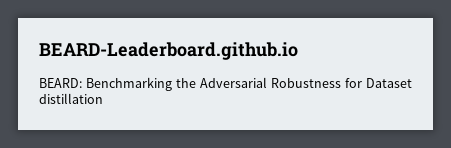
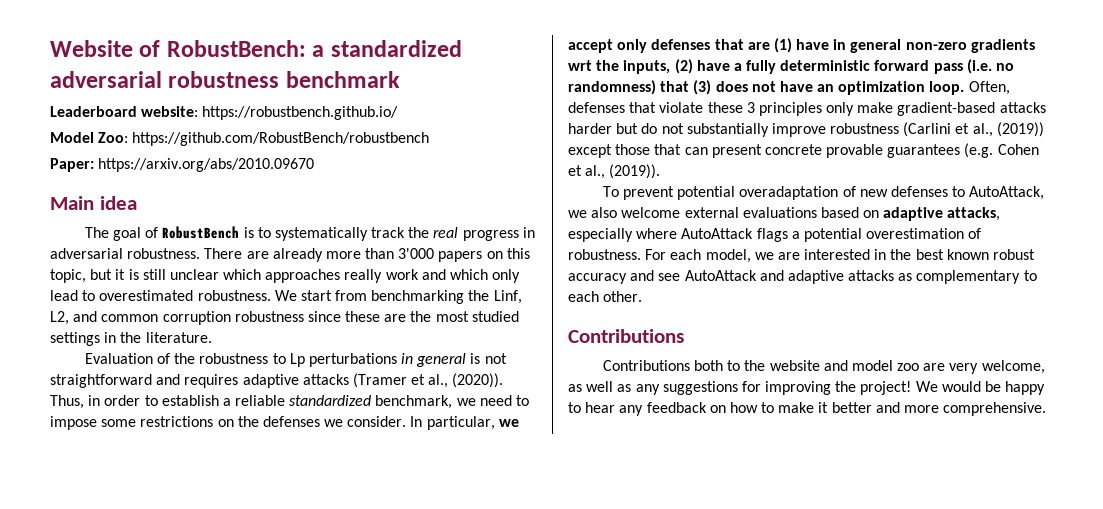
[39,42,298,60] [39,77,412,91] [39,93,103,104] BEARD-Leaderboard.github.io // BEARD: Benchmarking the Adversarial Robustness for Dataset distillation -> [50,40,462,57] [50,71,400,88] [50,106,399,120] [50,132,430,146] [50,158,315,172] [50,196,137,210] [84,226,535,241] [50,248,530,262] [50,269,521,283] [50,290,522,304] [50,311,519,325] [50,332,212,346] [84,353,507,367] [50,373,504,388] [50,395,530,409] [50,416,519,430] [568,38,1035,53] [568,59,1015,74] [568,80,1010,95] [568,102,1046,116] [568,122,1044,137] [568,143,1039,158] [568,164,661,179] [602,186,1045,200] [568,207,1001,221] [568,228,982,242] [568,249,1036,263] [568,270,1037,284] [568,291,643,302] [568,329,684,343] [602,360,1045,374] [568,381,1046,395] [568,402,1047,416] Website of RobustBench: a standardized adversarial robustness benchmark // Leaderboard website: https://robustbench.github.io/ // Model Zoo: https://github.com/RobustBench/robustbench // Paper: https://arxiv.org/abs/2010.09670 // Main idea // The goal of RobustBench is to systematically track the real progress in adversarial robustness. There are already more than 3'000 papers on this topic, but it is still unclear which approaches really work and which only lead to overestimated robustness. We start from benchmarking the Linf, L2, and common corruption robustness since these are the most studied settings in the literature. // Evaluation of the robustness to Lp perturbations in general is not straightforward and requires adaptive attacks (Tramer et al., (2020)). Thus, in order to establish a reliable standardized benchmark, we need to impose some restrictions on the defenses we consider. In particular, we accept only defenses that are (1) have in general non-zero gradients wrt the inputs, (2) have a fully deterministic forward pass (i.e. no randomness) that (3) does not have an optimization loop. Often, defenses that violate these 3 principles only make gradient-based attacks harder but do not substantially improve robustness (Carlini et al., (2019)) except those that can present concrete provable guarantees (e.g. Cohen et al., (2019)). // To prevent potential overadaptation of new defenses to AutoAttack, we also welcome external evaluations based on adaptive attacks, especially where AutoAttack flags a potential overestimation of robustness. For each model, we are interested in the best known robust accuracy and see AutoAttack and adaptive attacks as complementary to each other. // Contributions // Contributions both to the website and model zoo are very welcome, as well as any suggestions for improving the project! We would be happy to hear any feedback on how to make it better and more comprehensive.

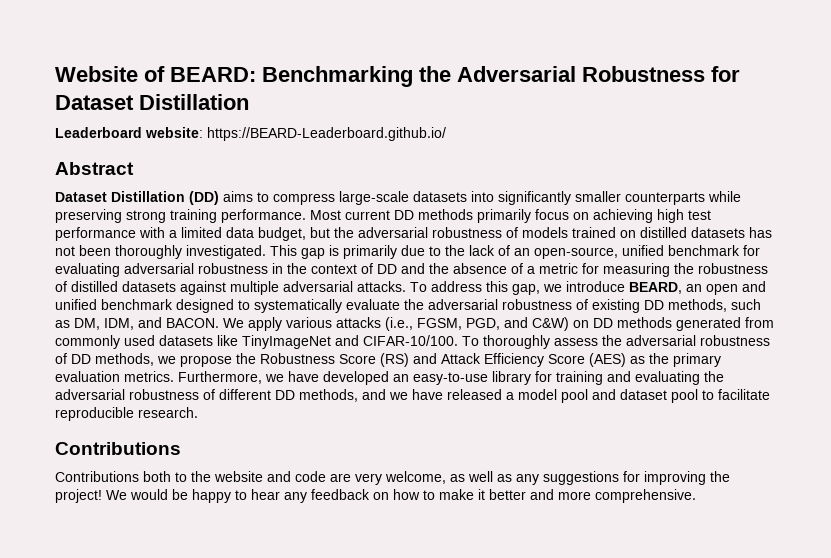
[166,40,462,57] [50,71,400,88] [50,106,399,120] [50,132,430,146] [50,158,315,172] [50,196,137,210] [84,226,535,241] [50,248,530,262] [50,269,521,283] [50,290,522,304] [50,311,519,325] [50,332,212,346] [84,353,507,367] [50,373,504,388] [50,395,530,409] [50,416,519,430] [568,38,1035,53] [568,59,1015,74] [568,80,1010,95] [568,102,1046,116] [568,122,1044,137] [568,143,1039,158] [568,164,661,179] [602,186,1045,200] [568,207,1001,221] [568,228,982,242] [568,249,1036,263] [568,270,1037,284] [568,291,643,302] RobustBench: a standardized adversarial robustness benchmark // Leaderboard website: https://robustbench.github.io/ // Model Zoo: https://github.com/RobustBench/robustbench // Paper: https://arxiv.org/abs/2010.09670 // Main idea // The goal of RobustBench is to systematically track the real progress in adversarial robustness. There are already more than 3'000 papers on this topic, but it is still unclear which approaches really work and which only lead to overestimated robustness. We start from benchmarking the Linf, L2, and common corruption robustness since these are the most studied settings in the literature. // Evaluation of the robustness to Lp perturbations in general is not straightforward and requires adaptive attacks (Tramer et al., (2020)). Thus, in order to establish a reliable standardized benchmark, we need to impose some restrictions on the defenses we consider. In particular, we accept only defenses that are (1) have in general non-zero gradients wrt the inputs, (2) have a fully deterministic forward pass (i.e. no randomness) that (3) does not have an optimization loop. Often, defenses that violate these 3 principles only make gradient-based attacks harder but do not substantially improve robustness (Carlini et al., (2019)) except those that can present concrete provable guarantees (e.g. Cohen et al., (2019)). // To prevent potential overadaptation of new defenses to AutoAttack, we also welcome external evaluations based on adaptive attacks, especially where AutoAttack flags a potential overestimation of robustness. For each model, we are interested in the best known robust accuracy and see AutoAttack and adaptive attacks as complementary to each other. -> [170,66,740,87] [55,94,249,110] [55,127,446,141] [55,162,134,175] [55,191,741,205] [55,209,711,223] [55,227,772,241] [55,245,760,259] [55,263,768,277] [55,281,766,295] [55,299,761,313] [55,317,774,331] [55,335,770,349] [55,353,721,367] [55,371,724,385] [55,389,770,403] [55,407,198,421] BEARD: Benchmarking the Adversarial Robustness for Dataset Distillation // Leaderboard website: https://BEARD-Leaderboard.github.io/ // Abstract // Dataset Distillation (DD) aims to compress large-scale datasets into significantly smaller counterparts while preserving strong training performance. Most current DD methods primarily focus on achieving high test performance with a limited data budget, but the adversarial robustness of models trained on distilled datasets has not been thoroughly investigated. This gap is primarily due to the lack of an open-source, unified benchmark for evaluating adversarial robustness in the context of DD and the absence of a metric for measuring the robustness of distilled datasets against multiple adversarial attacks. To address this gap, we introduce BEARD, an open and unified benchmark designed to systematically evaluate the adversarial robustness of existing DD methods, such as DM, IDM, and BACON. We apply various attacks (i.e., FGSM, PGD, and C&W) on DD methods generated from commonly used datasets like TinyImageNet and CIFAR-10/100. To thoroughly assess the adversarial robustness of DD methods, we propose the Robustness Score (RS) and Attack Efficiency Score (AES) as the primary evaluation metrics. Furthermore, we have developed an easy-to-use library for training and evaluating the adversarial robustness of different DD methods, and we have released a model pool and dataset pool to facilitate reproducible research.
[851,360,920,371] model zoo -> [295,471,326,482] code

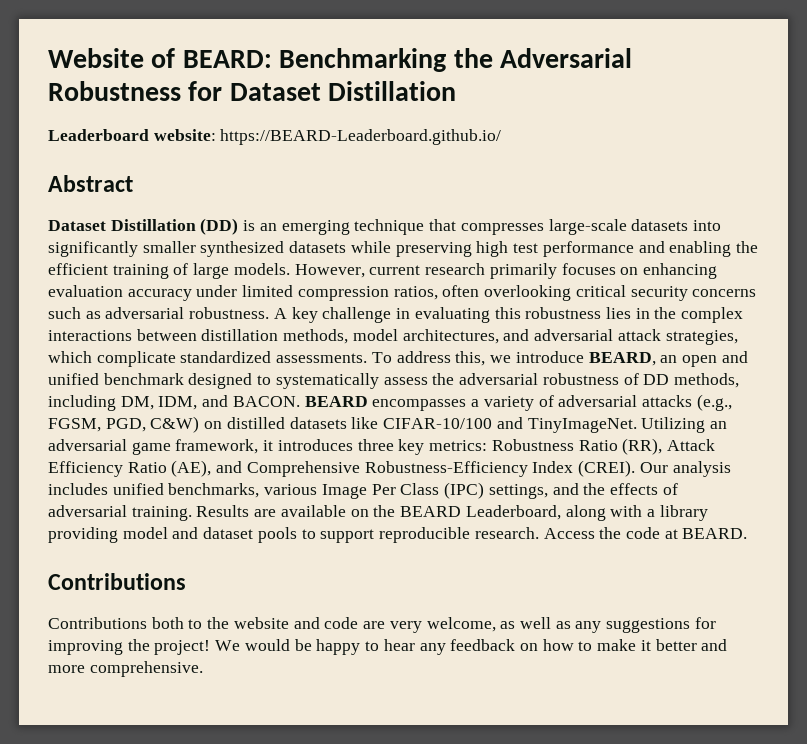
[223,191,335,205] aims to compress -> [243,219,544,235] is an emerging technique that compresses
[625,191,741,205] [55,209,711,223] [55,227,772,241] [55,245,760,259] [55,263,768,277] [55,281,540,295] counterparts while preserving strong training performance. Most current DD methods primarily focus on achieving high test performance with a limited data budget, but the adversarial robustness of models trained on distilled datasets has not been thoroughly investigated. This gap is primarily due to the lack of an open-source, unified benchmark for evaluating adversarial robustness in the context of DD and the absence of a metric for measuring the robustness of distilled datasets against multiple adversarial attacks. To address this gap, -> [200,241,758,257] [48,263,717,279] [48,285,757,301] [48,307,744,323] [48,329,738,345] [48,351,486,367] synthesized datasets while preserving high test performance and enabling the efficient training of large models. However, current research primarily focuses on enhancing evaluation accuracy under limited compression ratios, often overlooking critical security concerns such as adversarial robustness. A key challenge in evaluating this robustness lies in the complex interactions between distillation methods, model architectures, and adversarial attack strategies, which complicate standardized assessments. To address this,
[346,299,761,313] [55,317,774,331] [55,335,550,349] evaluate the adversarial robustness of existing DD methods, such as DM, IDM, and BACON. We apply various attacks (i.e., FGSM, PGD, and C&W) on DD methods generated from commonly used datasets like TinyImageNet and CIFAR-10/100. To thoroughly -> (379, 381) none
[157,353,721,367] [55,371,724,385] [55,389,770,403] [55,407,198,421] we propose the Robustness Score (RS) and Attack Efficiency Score (AES) as the primary evaluation metrics. Furthermore, we have developed an easy-to-use library for training and evaluating the adversarial robustness of different DD methods, and we have released a model pool and dataset pool to facilitate reproducible research. -> [48,394,732,411] [48,416,727,433] [48,438,715,455] [48,460,731,477] [48,482,678,499] [48,505,708,521] [48,527,748,543] including DM, IDM, and BACON. BEARD encompasses a variety of adversarial attacks (e.g., FGSM, PGD, C&W) on distilled datasets like CIFAR-10/100 and TinyImageNet. Utilizing an adversarial game framework, it introduces three key metrics: Robustness Ratio (RR), Attack Efficiency Ratio (AE), and Comprehensive Robustness-Efficiency Index (CREI). Our analysis includes unified benchmarks, various Image Per Class (IPC) settings, and the effects of adversarial training. Results are available on the BEARD Leaderboard, along with a library providing model and dataset pools to support reproducible research. Access the code at BEARD.

